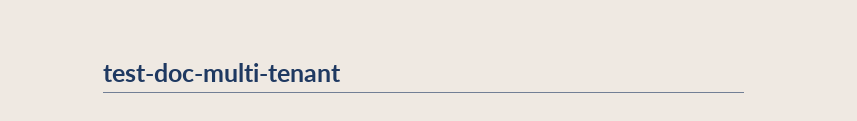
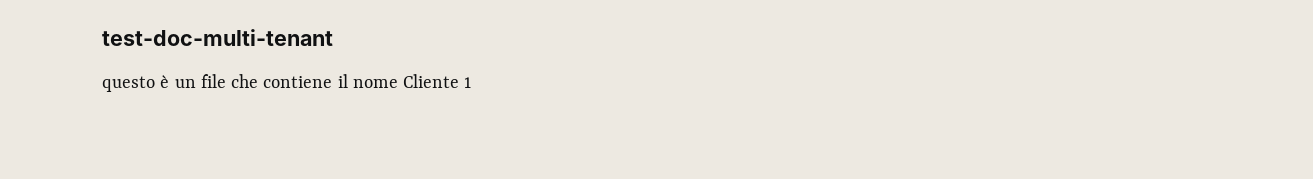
(341, 72) none -> [102,74,472,92] // questo è un file che contiene il nome Cliente 1

